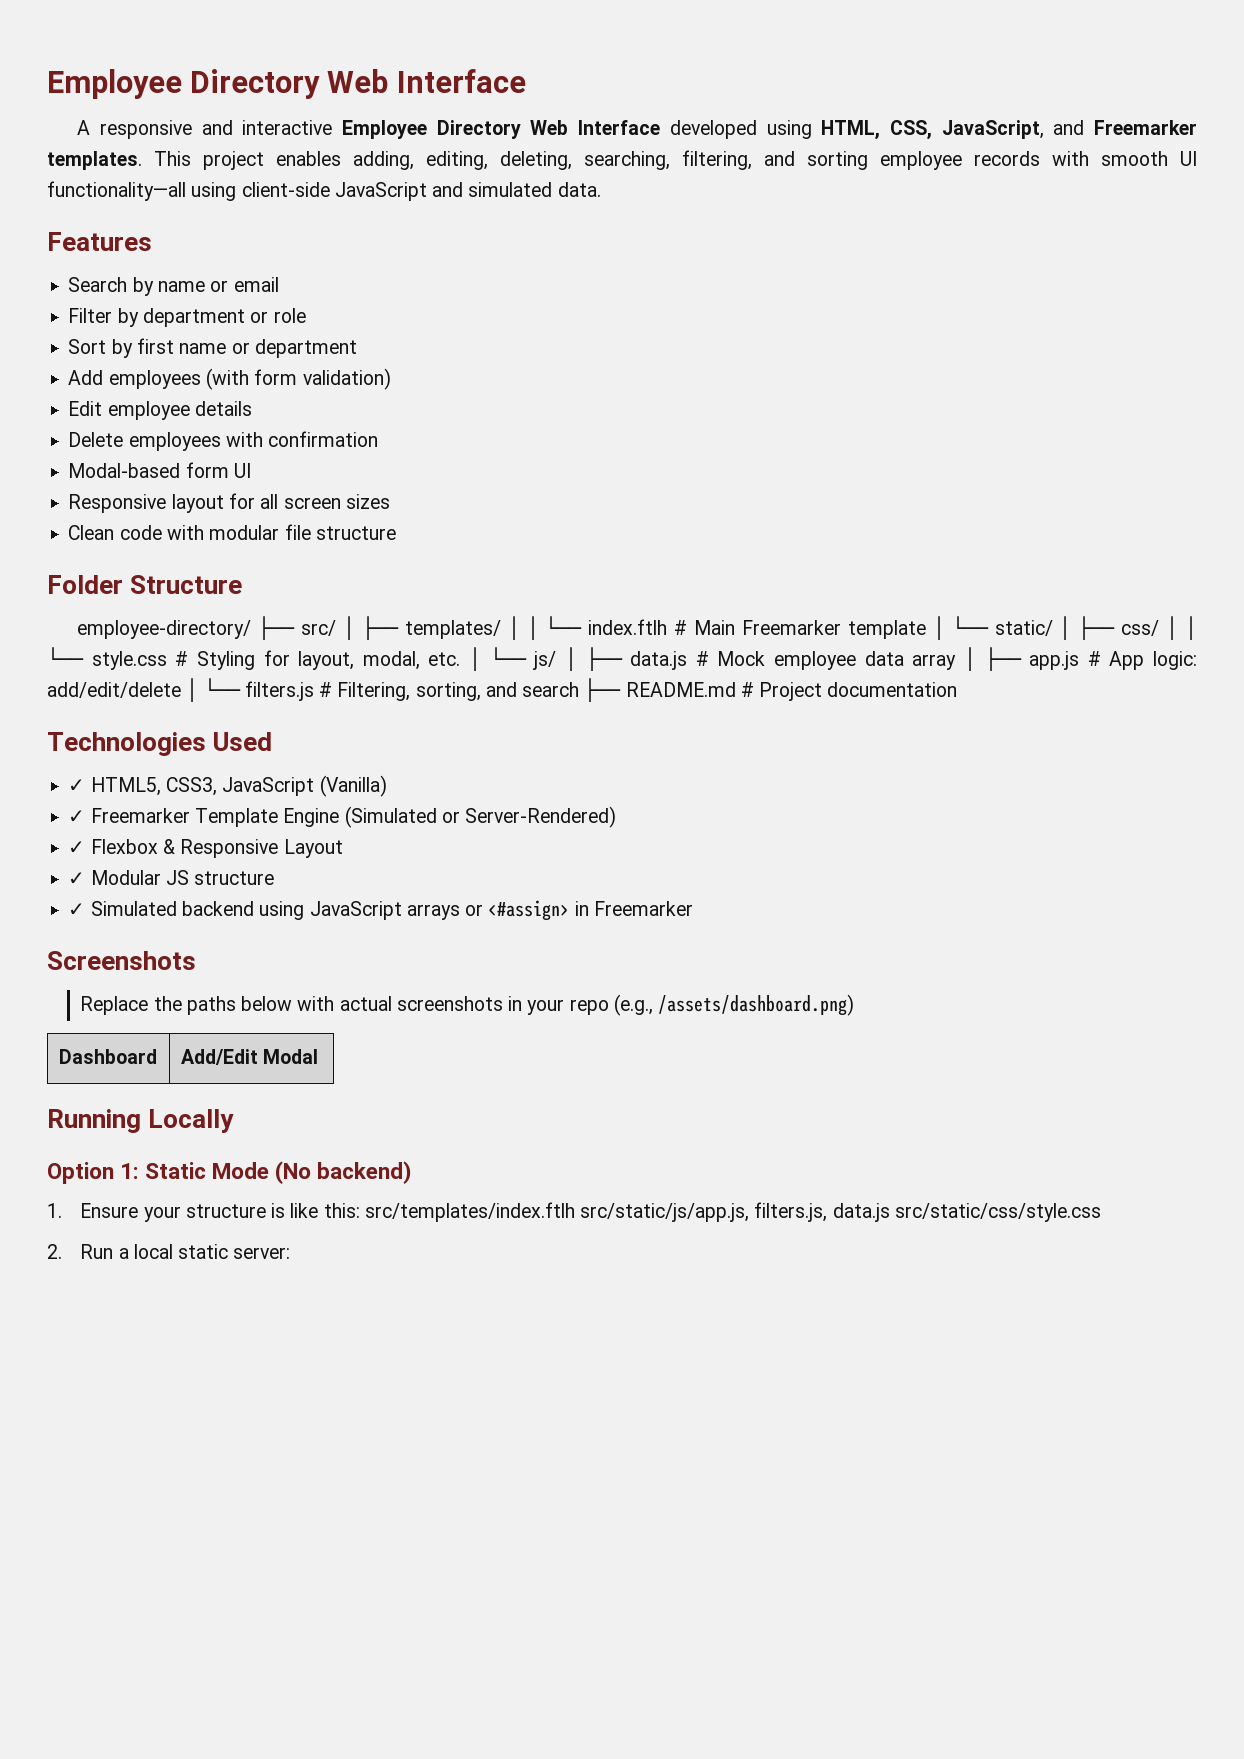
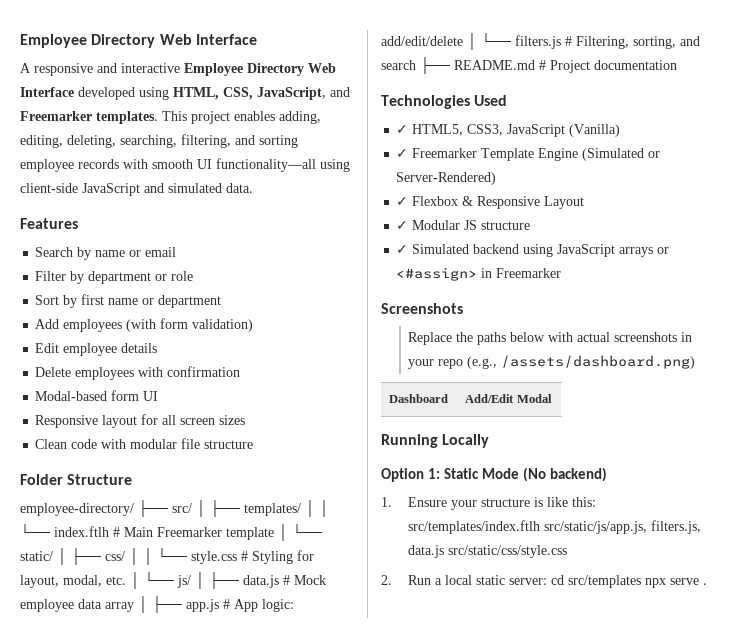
(291, 1253) none -> [551,575,708,588] cd src/templates npx serve .

